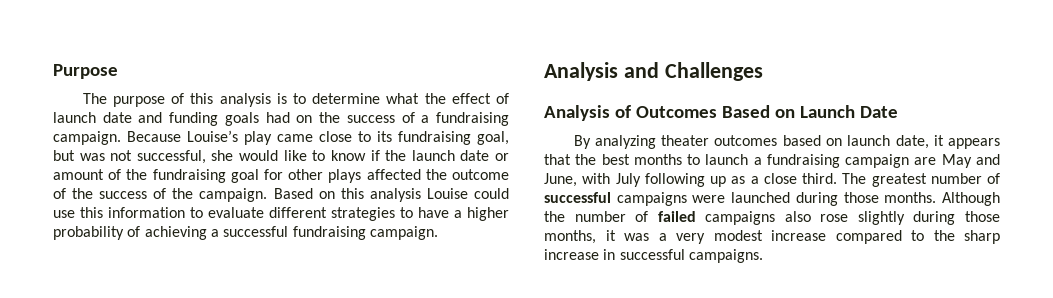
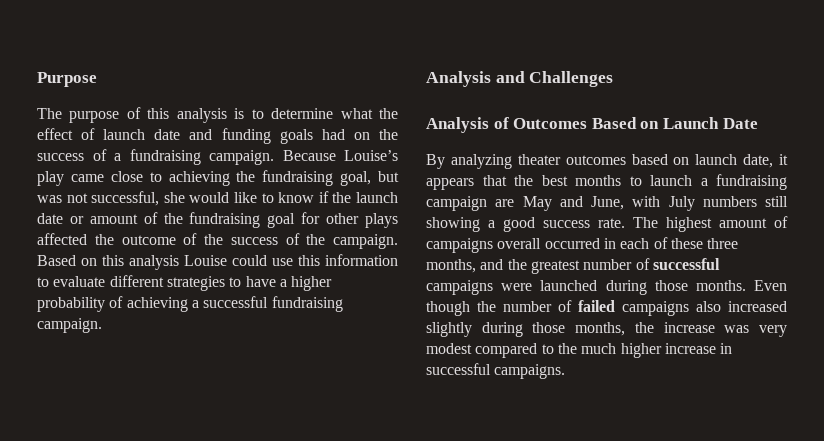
[377,131,392,142] its -> [168,171,256,186] achieving the
[644,173,867,187] following up as a close third. The -> [702,196,788,207] [426,216,788,232] [426,237,739,253] [426,259,527,273] numbers still showing a good success rate. The highest amount of campaigns overall occurred in each of these three months, and the
[942,192,1000,206] Although -> [754,280,787,291] [426,301,470,316] Even though
[820,214,849,222] rose -> [728,301,787,312] increased
[605,230,667,241] it was a -> [634,322,750,333] the increase was
[771,230,826,241] increase -> (472, 348) none
[964,230,1000,244] sharp -> [581,343,662,358] much higher

